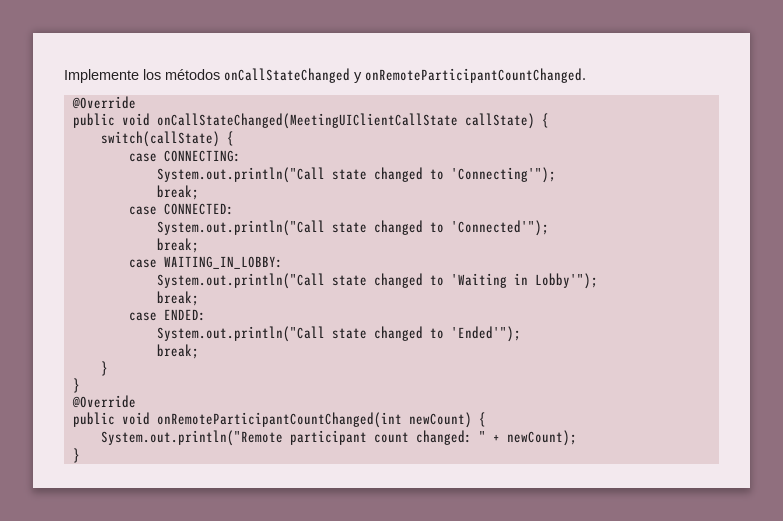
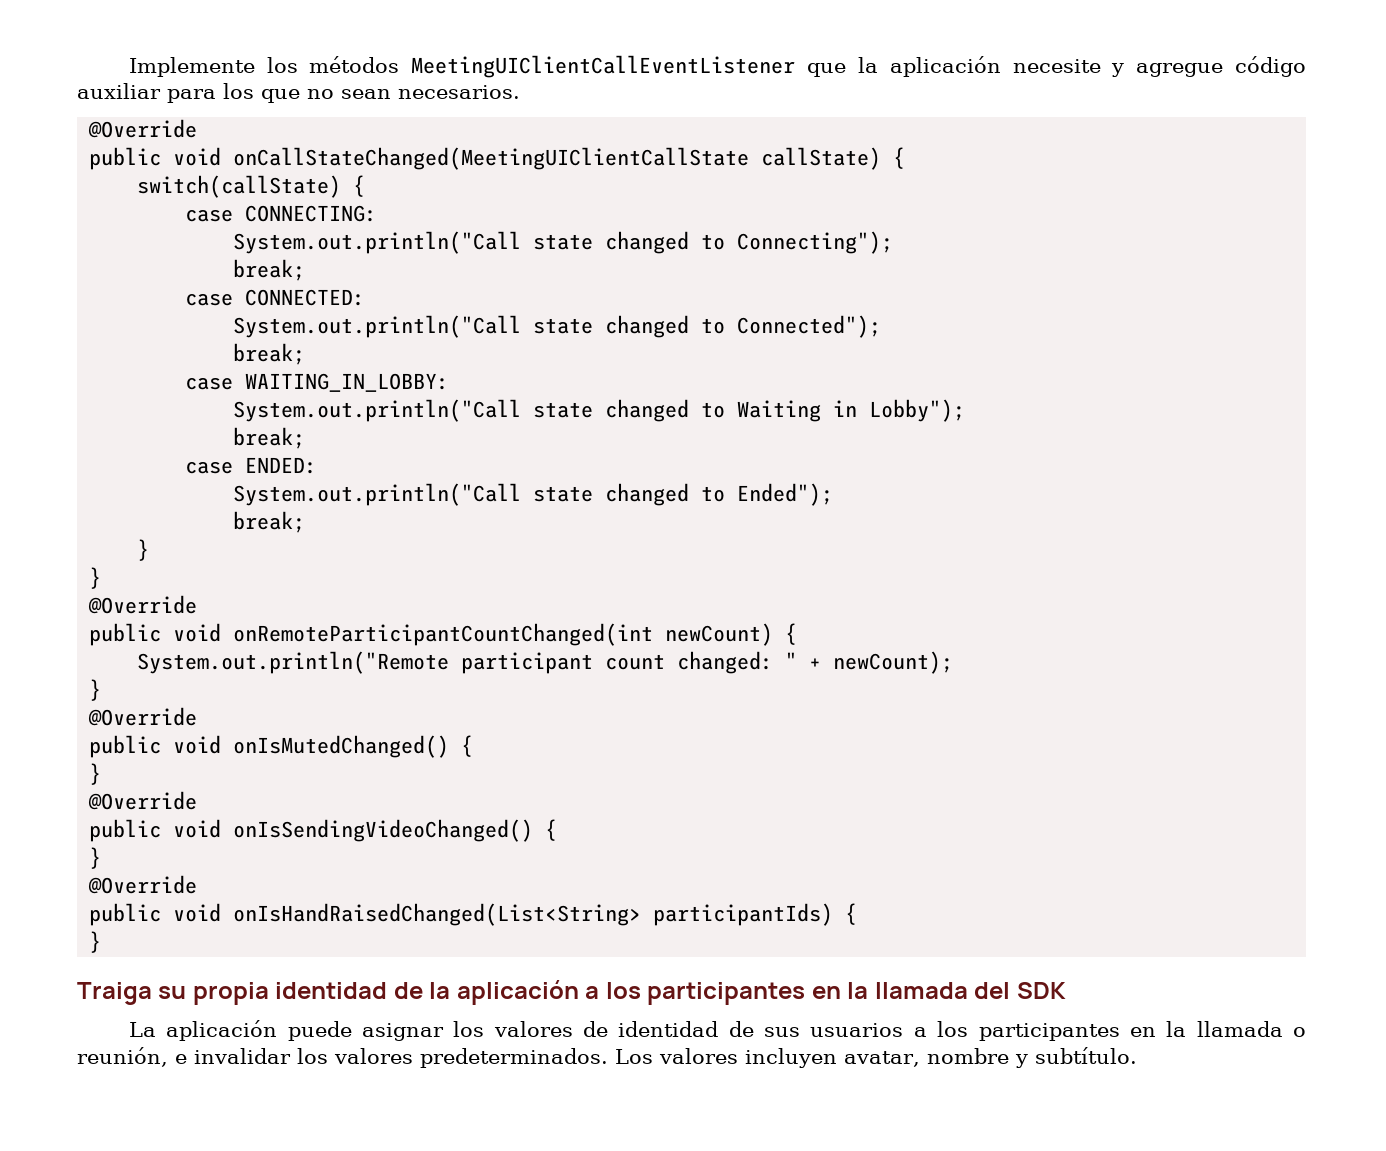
[224,68,586,83] onCallStateChanged y onRemoteParticipantCountChanged. -> [411,55,1306,78] [77,83,520,103] MeetingUIClientCallEventListener que la aplicación necesite y agregue código auxiliar para los que no sean necesarios.
[450,167,556,183] 'Connecting'"); -> [737,231,894,254] Connecting");
[450,220,549,236] 'Connected'"); -> [737,315,882,338] Connected");
[450,273,598,289] 'Waiting in Lobby'"); -> [737,399,966,422] Waiting in Lobby");
[450,326,521,342] 'Ended'"); -> [737,483,834,506] Ended");
(80, 455) none -> [88,707,198,726] [89,735,474,758] [89,763,102,785] [88,791,198,810] [89,819,558,842] [89,847,102,869] [88,875,198,894] [89,903,858,926] [89,931,102,953] [77,980,1066,1005] [128,1020,1306,1041] [77,1047,1137,1068] // @Override // public void onIsMutedChanged() { // } // @Override // public void onIsSendingVideoChanged() { // } // @Override // public void onIsHandRaisedChanged(List<String> participantIds) { // } // Traiga su propia identidad de la aplicación a los participantes en la llamada del SDK // La aplicación puede asignar los valores de identidad de sus usuarios a los participantes en la llamada o reunión, e invalidar los valores predeterminados. Los valores incluyen avatar, nombre y subtítulo.

